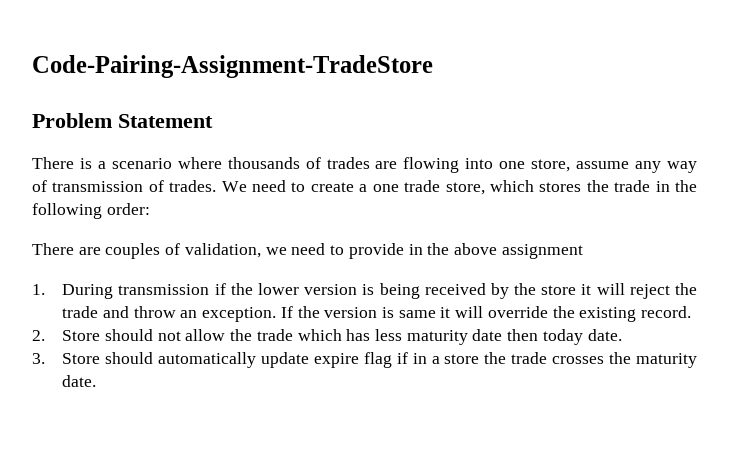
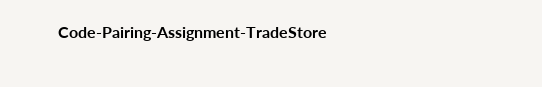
[32,113,213,128] [32,157,697,173] [32,180,697,195] [32,203,150,219] [32,243,583,259] [32,283,698,299] [62,306,692,322] [32,329,622,345] [32,352,697,368] [62,375,97,387] // Problem Statement // There is a scenario where thousands of trades are flowing into one store, assume any way of transmission of trades. We need to create a one trade store, which stores the trade in the following order: // There are couples of validation, we need to provide in the above assignment // 1. During transmission if the lower version is being received by the store it will reject the trade and throw an exception. If the version is same it will override the existing record. // 2. Store should not allow the trade which has less maturity date then today date. // 3. Store should automatically update expire flag if in a store the trade crosses the maturity date. -> (327, 34) none

